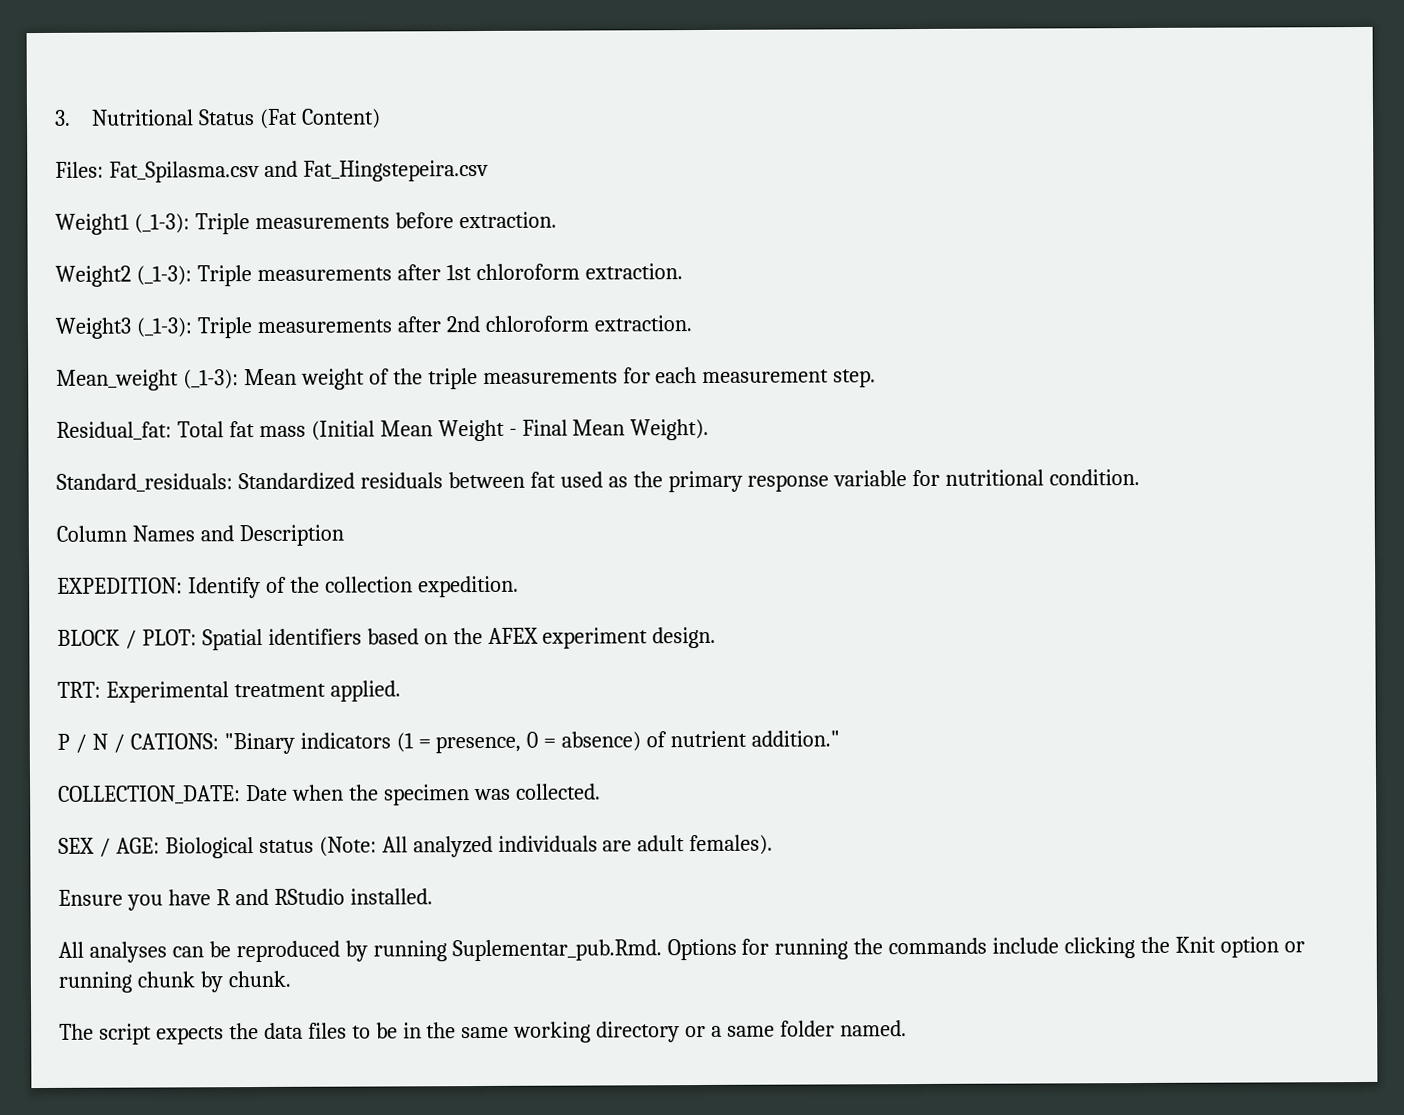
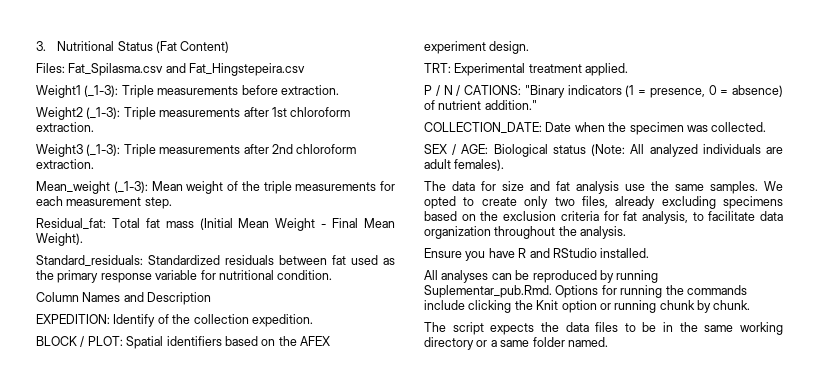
(774, 845) none -> [424,181,783,194] [424,196,783,209] [424,211,783,224] [424,226,627,239] // The data for size and fat analysis use the same samples. We opted to create only two files, already excluding specimens based on the exclusion criteria for fat analysis, to facilitate data organization throughout the analysis.

